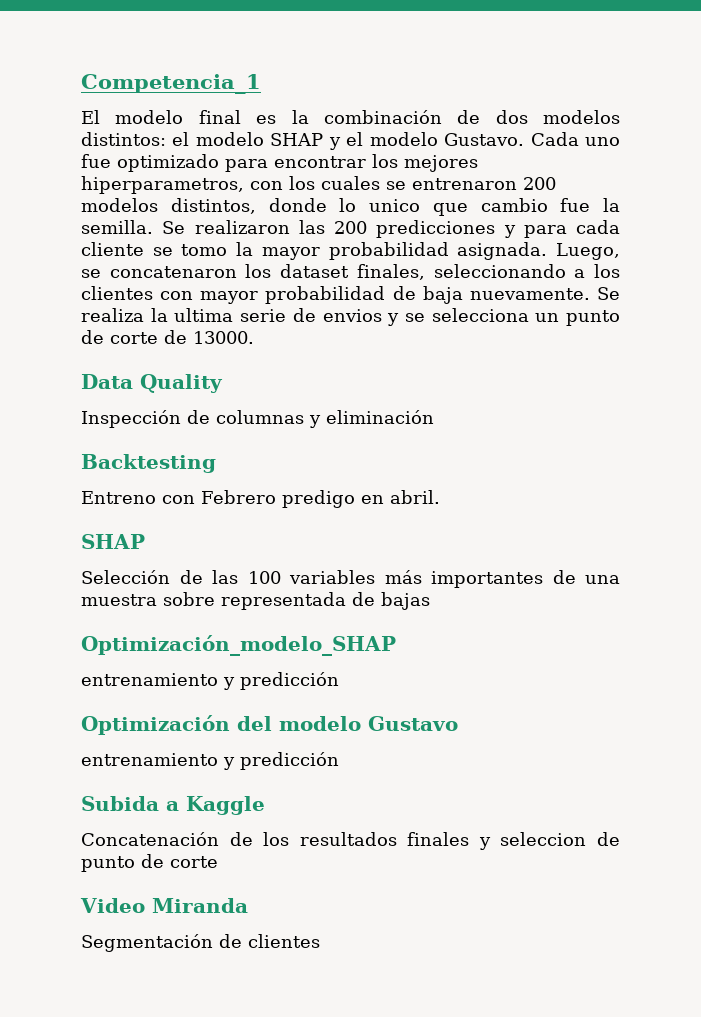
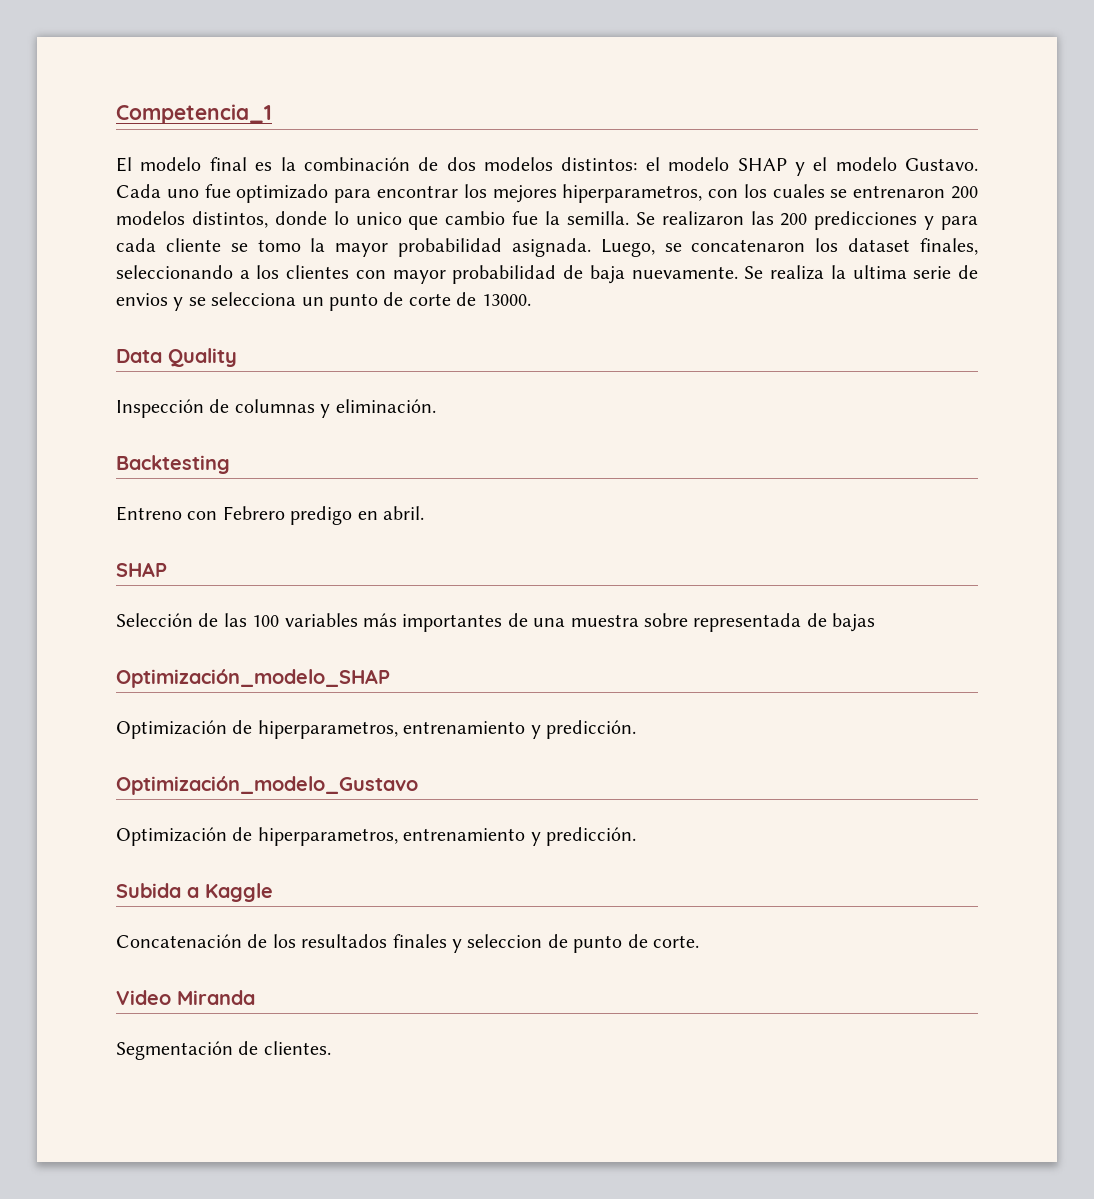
[326,410,434,424] eliminación -> [335,399,436,413] eliminación.
[81,672,339,690] [81,715,458,735] [81,752,339,770] entrenamiento y predicción // Optimización del modelo Gustavo // entrenamiento y predicción -> [116,720,636,739] [116,776,418,795] [116,827,636,846] Optimización de hiperparametros, entrenamiento y predicción. // Optimización_modelo_Gustavo // Optimización de hiperparametros, entrenamiento y predicción.
[170,856,218,868] corte -> [652,935,699,948] corte.
[248,934,320,948] clientes -> [263,1041,331,1055] clientes.

